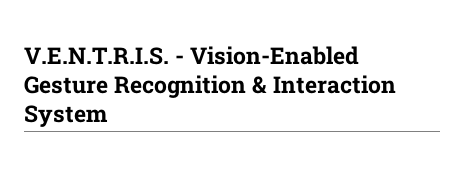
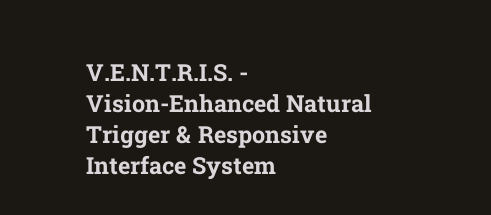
[190,46,360,65] [24,75,396,98] Vision-Enabled Gesture Recognition & Interaction -> [86,94,373,113] [86,125,327,149] [86,155,186,175] Vision-Enhanced Natural Trigger & Responsive Interface

